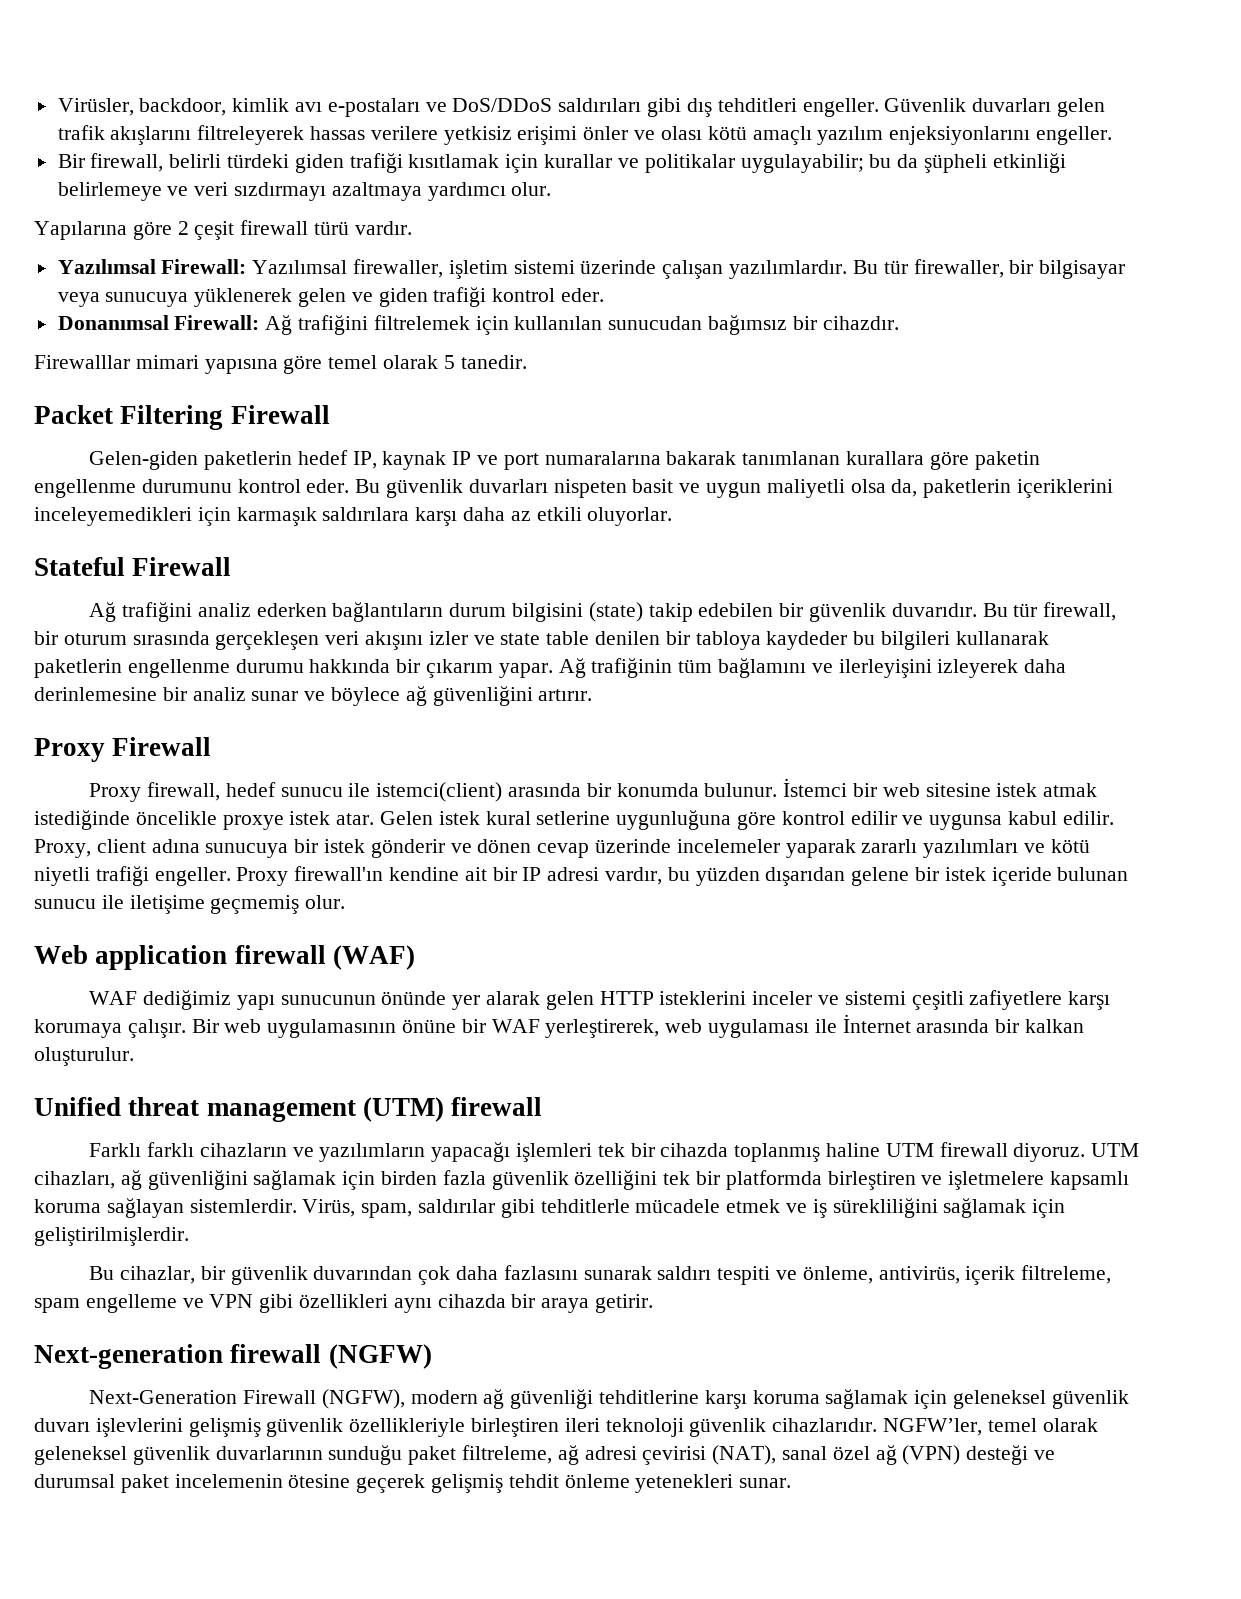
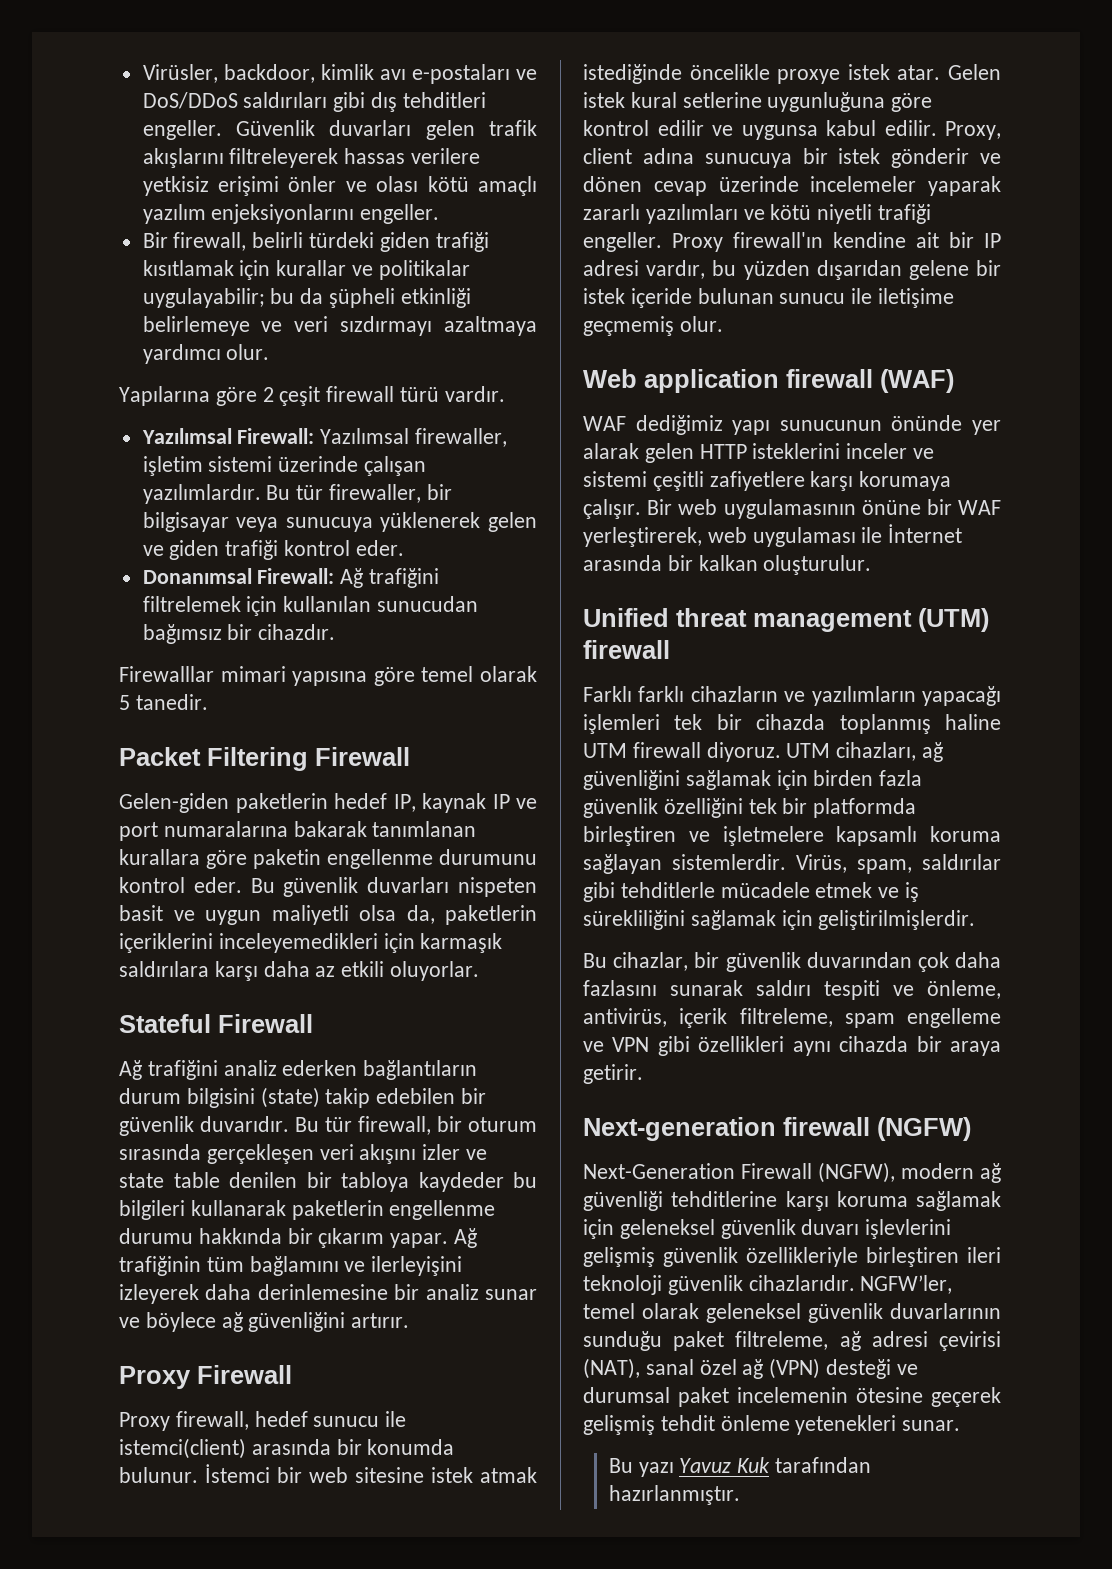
(792, 1483) none -> [608,1457,872,1477] [608,1485,740,1505] // Bu yazı Yavuz Kuk tarafından hazırlanmıştır.

